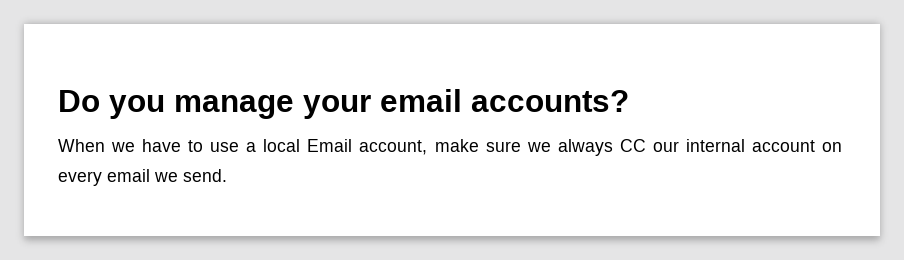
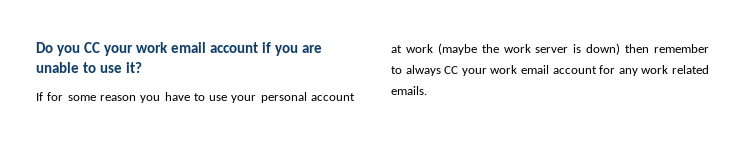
[174,89,629,119] [58,139,842,156] [58,169,227,186] manage your email accounts? // When we have to use a local Email account, make sure we always CC our internal account on every email we send. -> [84,42,323,56] [36,62,143,73] [36,92,356,103] [391,43,709,55] [391,65,709,76] [391,86,427,95] CC your work email account if you are unable to use it? // If for some reason you have to use your personal account at work (maybe the work server is down) then remember to always CC your work email account for any work related emails.

